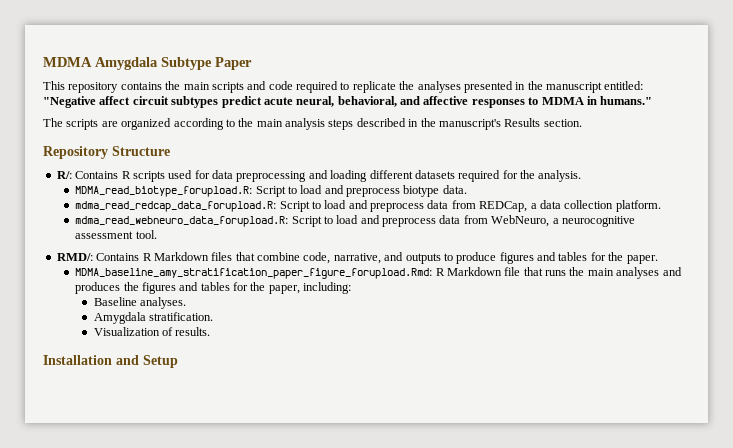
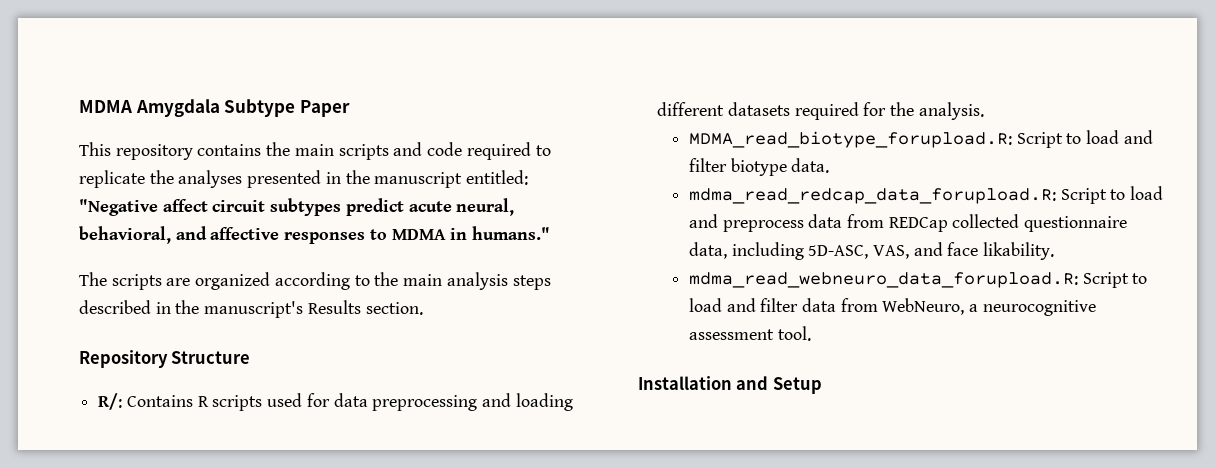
[346,188,401,197] preprocess -> [688,158,727,172] filter
[479,200,661,212] REDCap, a data collection platform. -> [888,214,1128,232] [688,242,1055,260] REDCap collected questionnaire data, including 5D-ASC, VAS, and face likability.
[382,218,437,227] preprocess -> [760,298,799,312] filter
[56,252,658,264] [75,267,682,279] [75,282,352,294] [93,297,187,309] [93,312,214,324] [93,327,211,336] // RMD/: Contains R Markdown files that combine code, narrative, and outputs to produce figures and tables for the paper. // MDMA_baseline_amy_stratification_paper_figure_forupload.Rmd: R Markdown file that runs the main analyses and produces the figures and tables for the paper, including: // Baseline analyses. // Amygdala stratification. // Visualization of results. -> (811, 333) none

